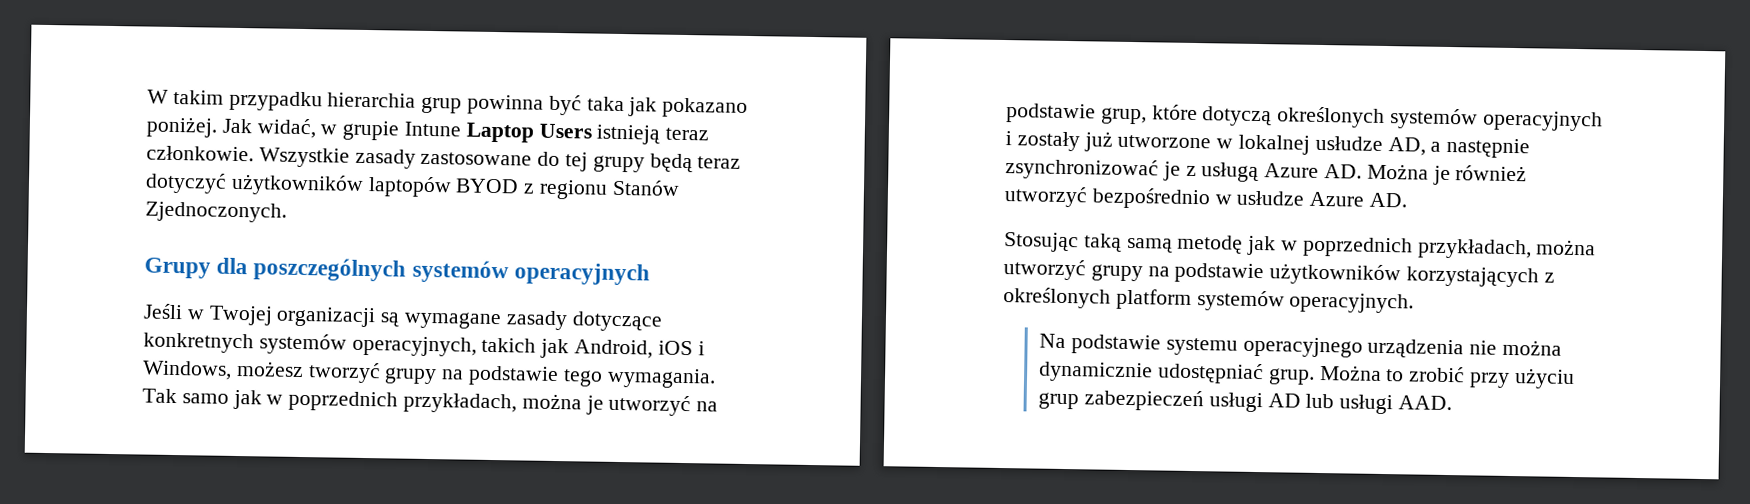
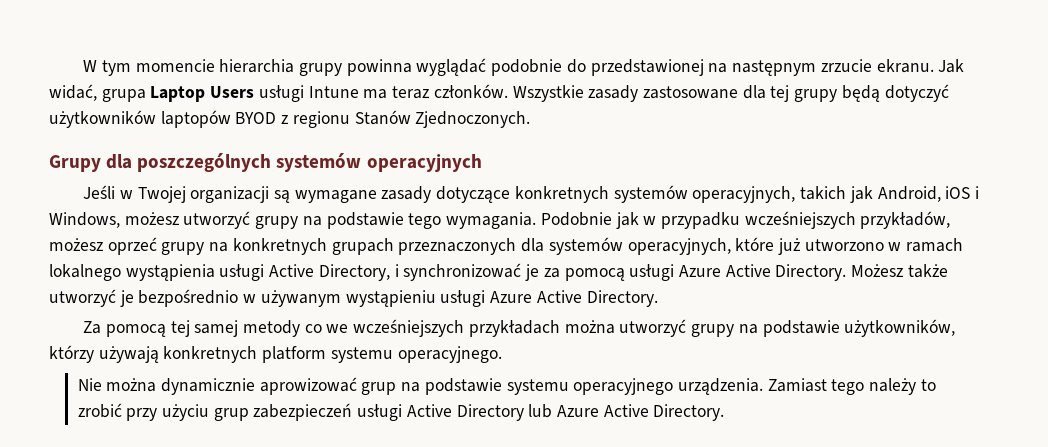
[172,89,749,118] [146,116,710,145] [146,145,254,162] takim przypadku hierarchia grup powinna być taka jak pokazano poniżej. Jak widać, w grupie Intune Laptop Users istnieją teraz członkowie. -> [101,58,965,76] [49,84,508,102] tym momencie hierarchia grupy powinna wyglądać podobnie do przedstawionej na następnym zrzucie ekranu. Jak widać, grupa Laptop Users usługi Intune ma teraz członków.
[537,151,561,167] do -> [742,85,766,99] dla
[697,156,742,169] teraz -> (880, 93) none
[307,362,381,384] tworzyć -> [183,211,251,229] utworzyć
[142,388,719,417] [1006,103,1603,132] [1005,131,1531,159] [1005,158,1528,186] [1004,186,1408,210] [1004,232,1532,260] Tak samo jak w poprzednich przykładach, można je utworzyć na podstawie grup, które dotyczą określonych systemów operacyjnych i zostały już utworzone w lokalnej usłudze AD, a następnie zsynchronizować je z usługą Azure AD. Można je również utworzyć bezpośrednio w usłudze Azure AD. // Stosując taką samą metodę jak w poprzednich przykładach, -> [540,211,951,229] [49,237,964,255] [49,263,948,281] [49,289,658,307] [83,319,560,337] Podobnie jak w przypadku wcześniejszych przykładów, możesz oprzeć grupy na konkretnych grupach przeznaczonych dla systemów operacyjnych, które już utworzono w ramach lokalnego wystąpienia usługi Active Directory, i synchronizować je za pomocą usługi Azure Active Directory. Możesz także utworzyć je bezpośrednio w używanym wystąpieniu usługi Azure Active Directory. // Za pomocą tej samej metody co we wcześniejszych przykładach
[1269,263,1555,288] [1003,287,1415,314] [1039,333,1563,359] [1039,361,1382,385] użytkowników korzystających z określonych platform systemów operacyjnych. // Na podstawie systemu operacyjnego urządzenia nie można dynamicznie udostępniać grup. Można -> [844,319,956,337] [49,345,502,363] [77,377,917,395] użytkowników, którzy używają konkretnych platform systemu operacyjnego. // Nie można dynamicznie aprowizować grup na podstawie systemu operacyjnego urządzenia. Zamiast tego należy
[1267,393,1453,415] AD lub usługi AAD. -> [406,404,725,421] Active Directory lub Azure Active Directory.

